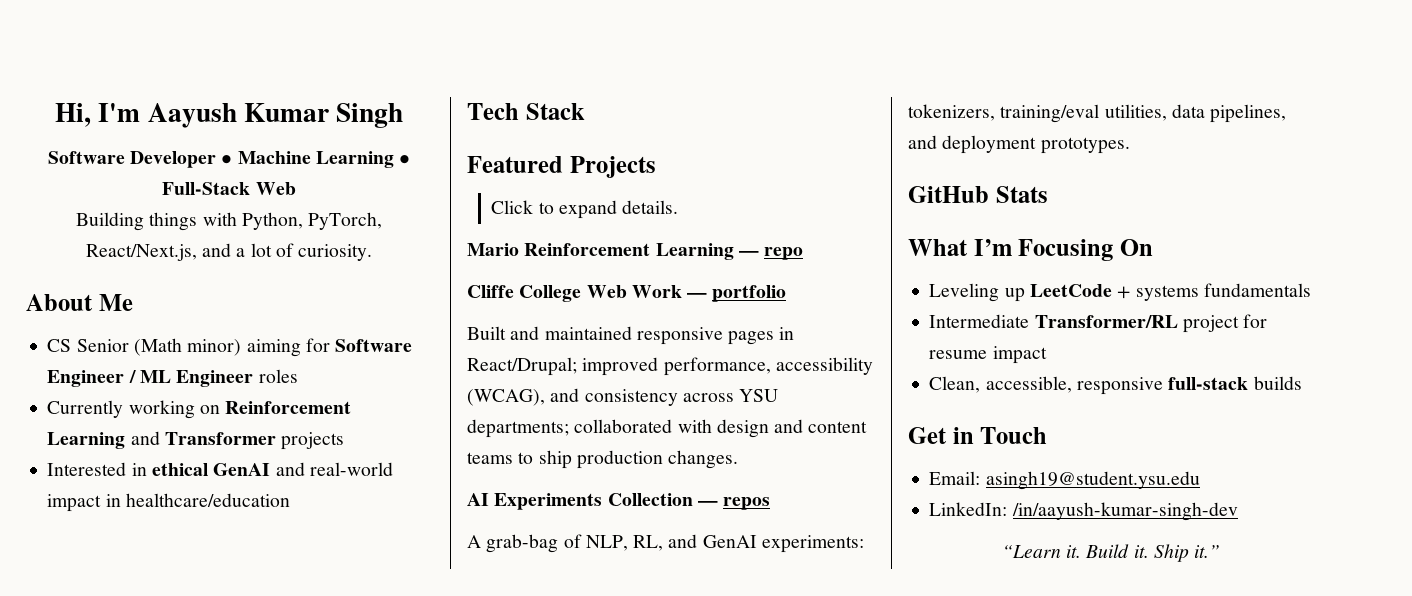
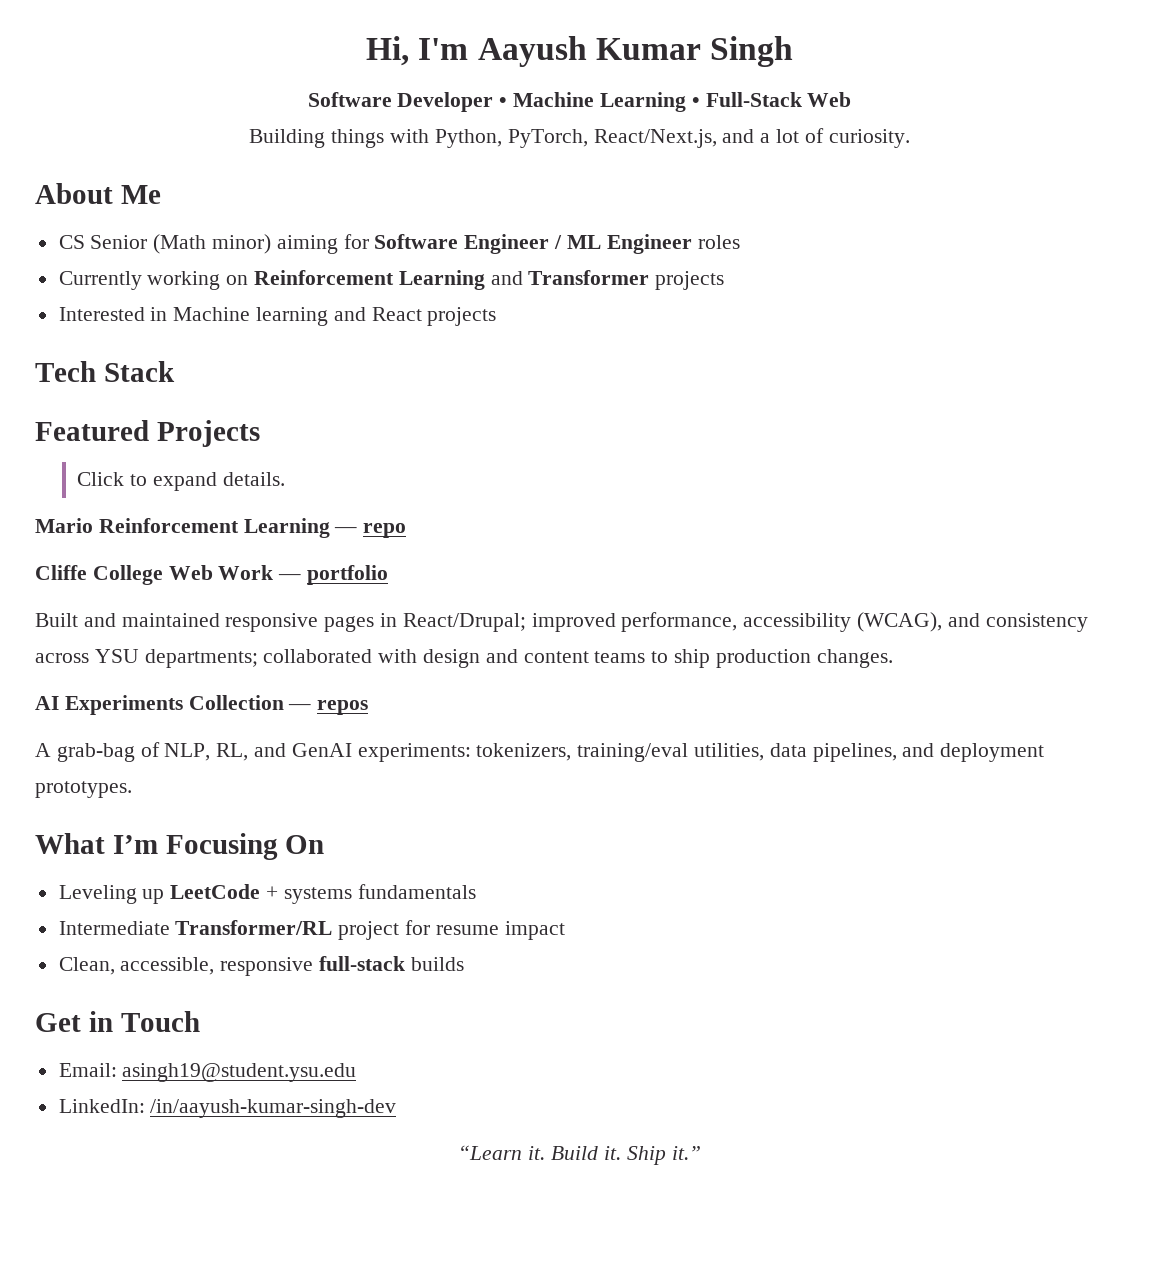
[151,462,393,476] [47,493,290,512] ethical GenAI and real-world impact in healthcare/education -> [173,307,497,326] Machine learning and React projects
[908,186,1048,203] // GitHub Stats -> (132, 789) none

